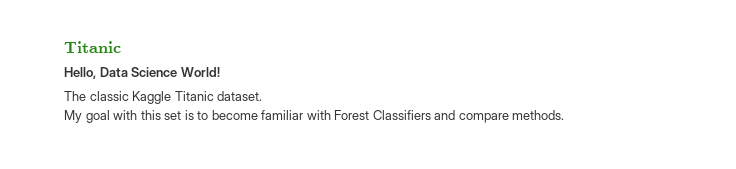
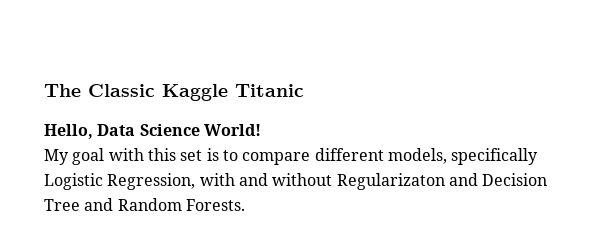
(64, 47) none -> [44,84,228,101] The Classic Kaggle
[64,91,263,104] // The classic Kaggle Titanic dataset. -> (261, 130) none
[211,110,565,123] become familiar with Forest Classifiers and compare methods. -> [242,148,539,165] [44,173,548,190] [44,198,245,211] compare different models, specifically Logistic Regression, with and without Regularizaton and Decision Tree and Random Forests.

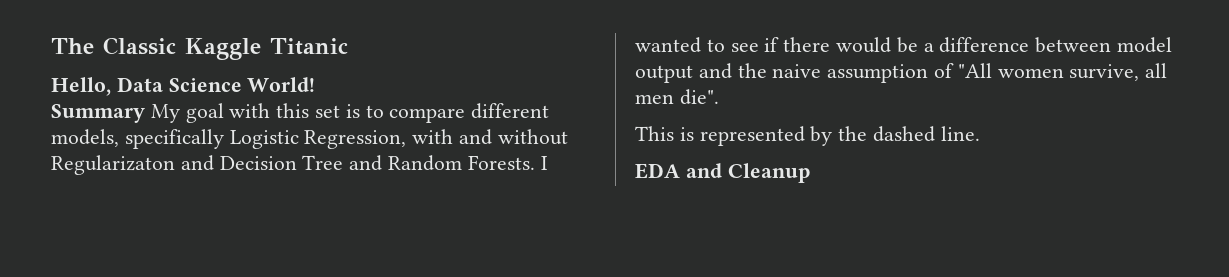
(261, 130) none -> [51,104,145,123] Summary
(245, 205) none -> [540,156,548,170] [635,37,1173,53] [635,63,1168,83] [635,89,719,105] [635,126,980,146] [635,163,810,183] I wanted to see if there would be a difference between model output and the naive assumption of "All women survive, all men die". // This is represented by the dashed line. // EDA and Cleanup

